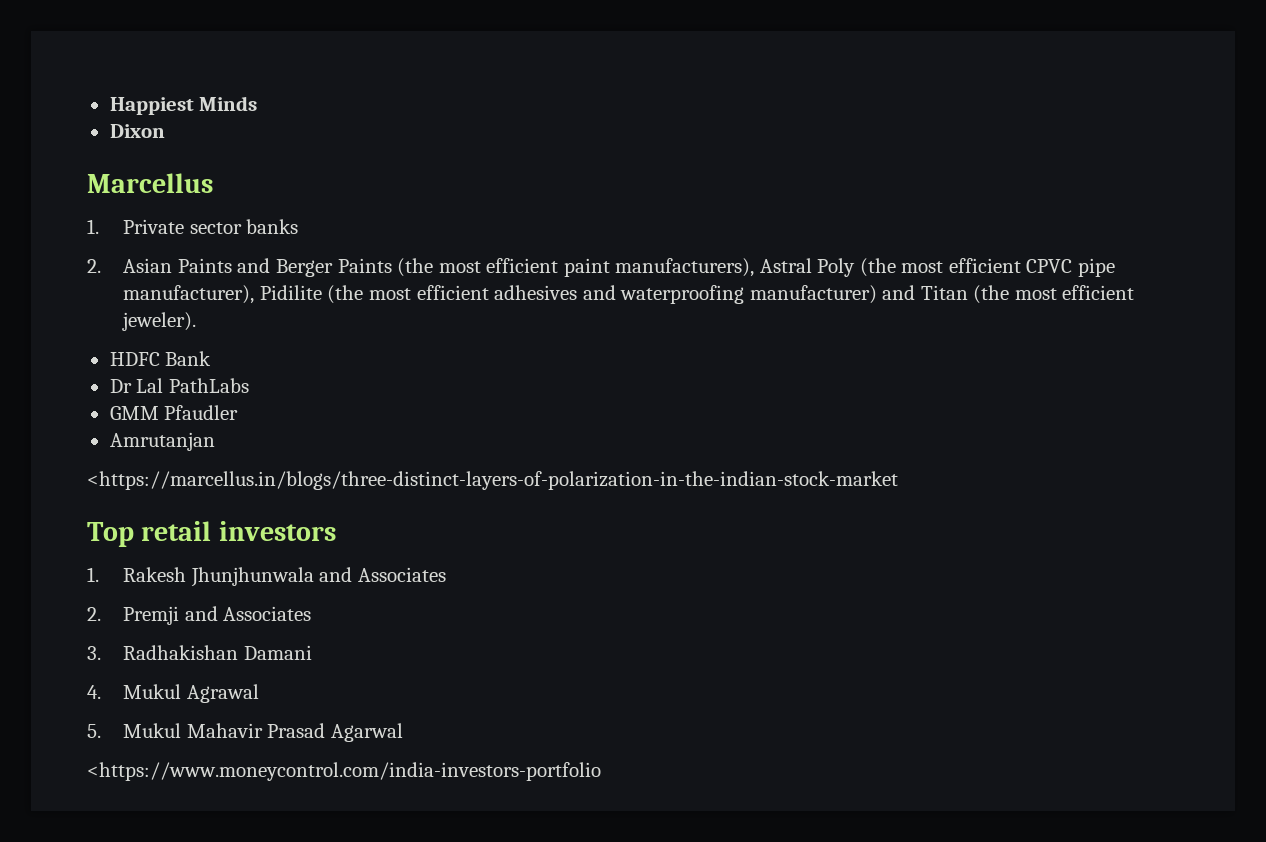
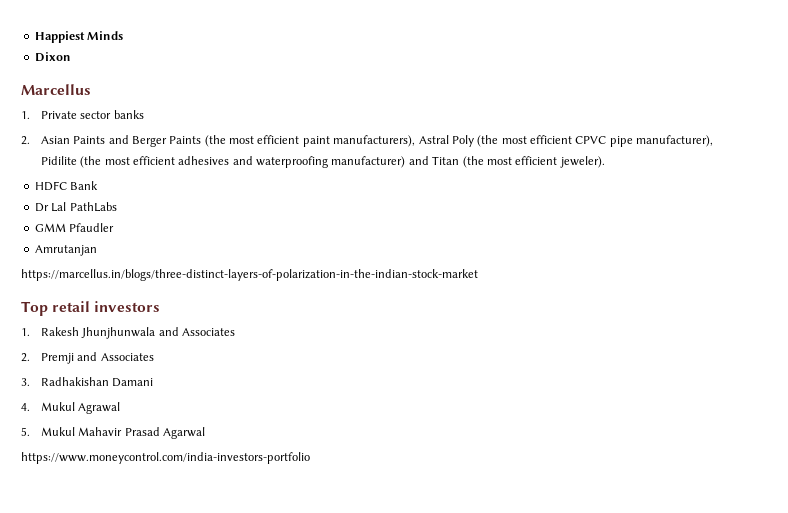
[87,471,898,490] <https://marcellus.in/blogs/three-distinct-layers-of-polarization-in-the-indian-stock-market -> [21,269,478,281] https://marcellus.in/blogs/three-distinct-layers-of-polarization-in-the-indian-stock-market
[87,762,601,781] <https://www.moneycontrol.com/india-investors-portfolio -> [21,452,310,464] https://www.moneycontrol.com/india-investors-portfolio

